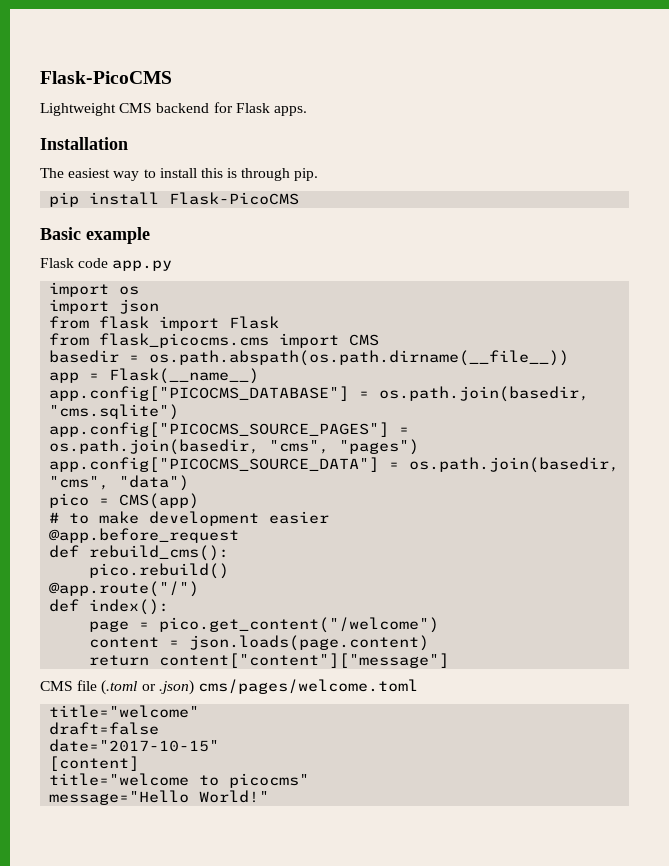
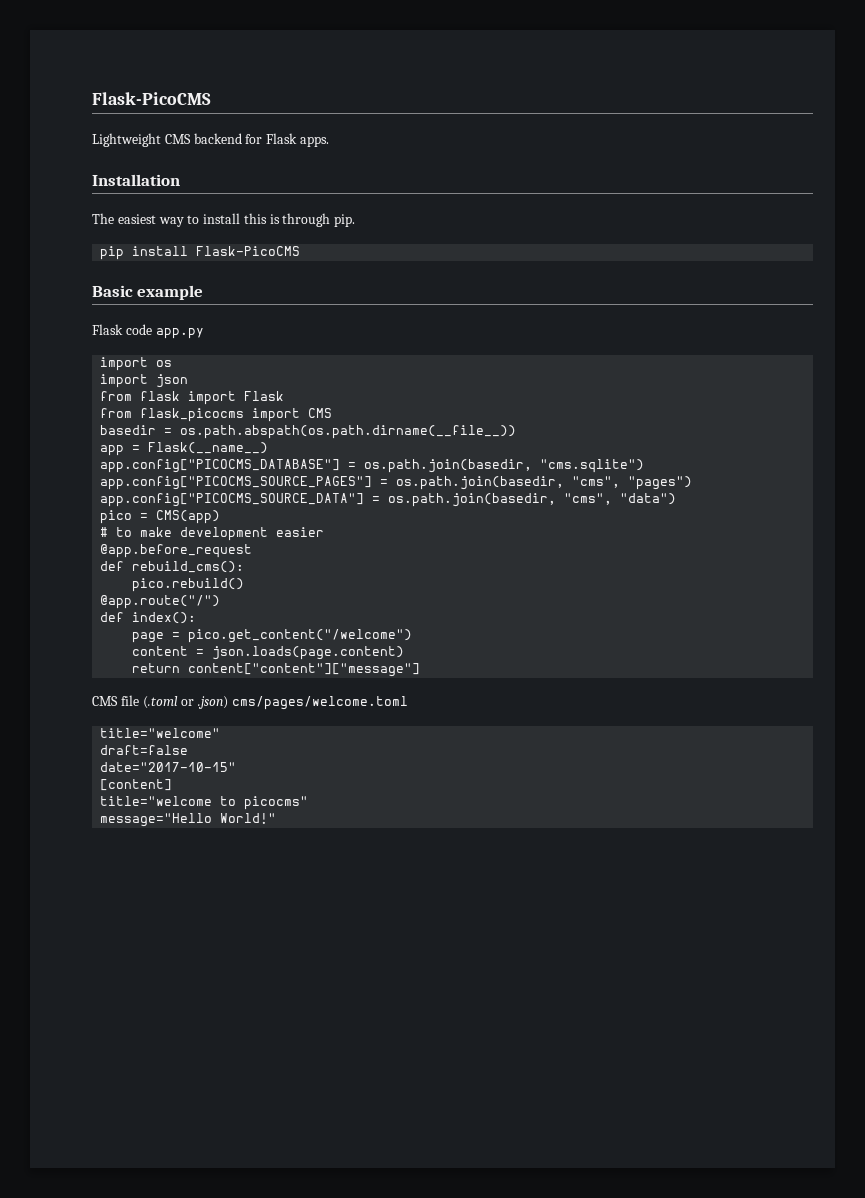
[99,333,270,348] flask_picocms.cms -> [140,408,245,422] flask_picocms

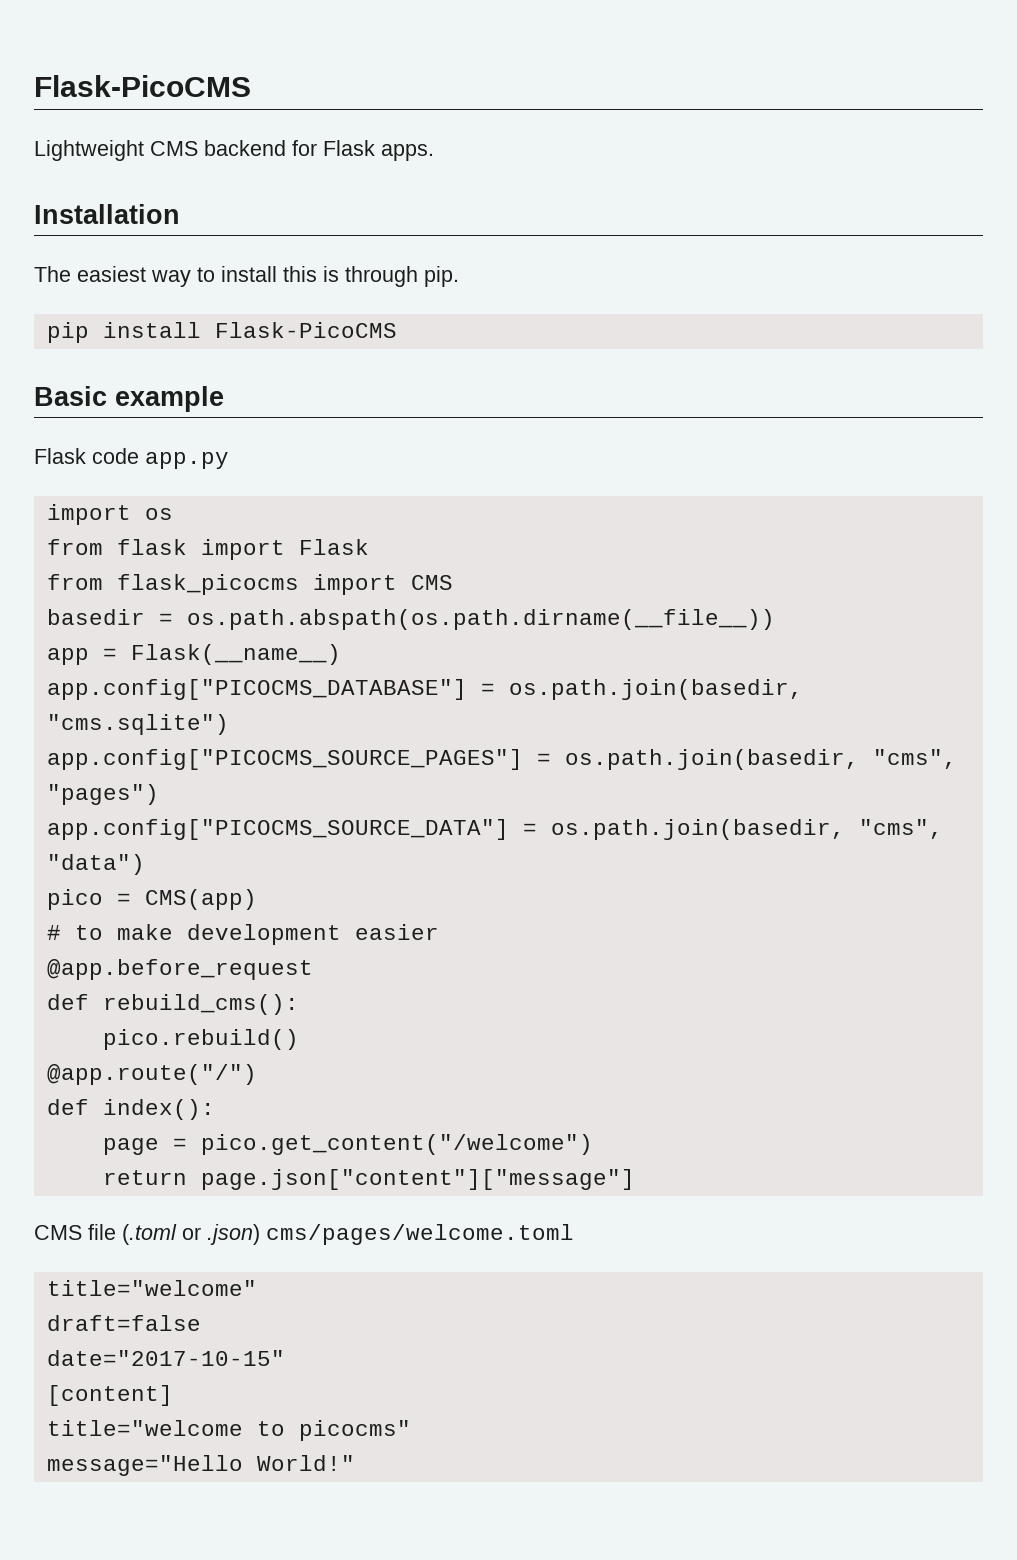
[100,374,189,388] // import json -> (173, 514) none
[132,646,405,660] // content = json.loads(page.content) -> (593, 1144) none
[188,663,421,677] content["content"]["message"] -> [200,1169,635,1190] page.json["content"]["message"]

